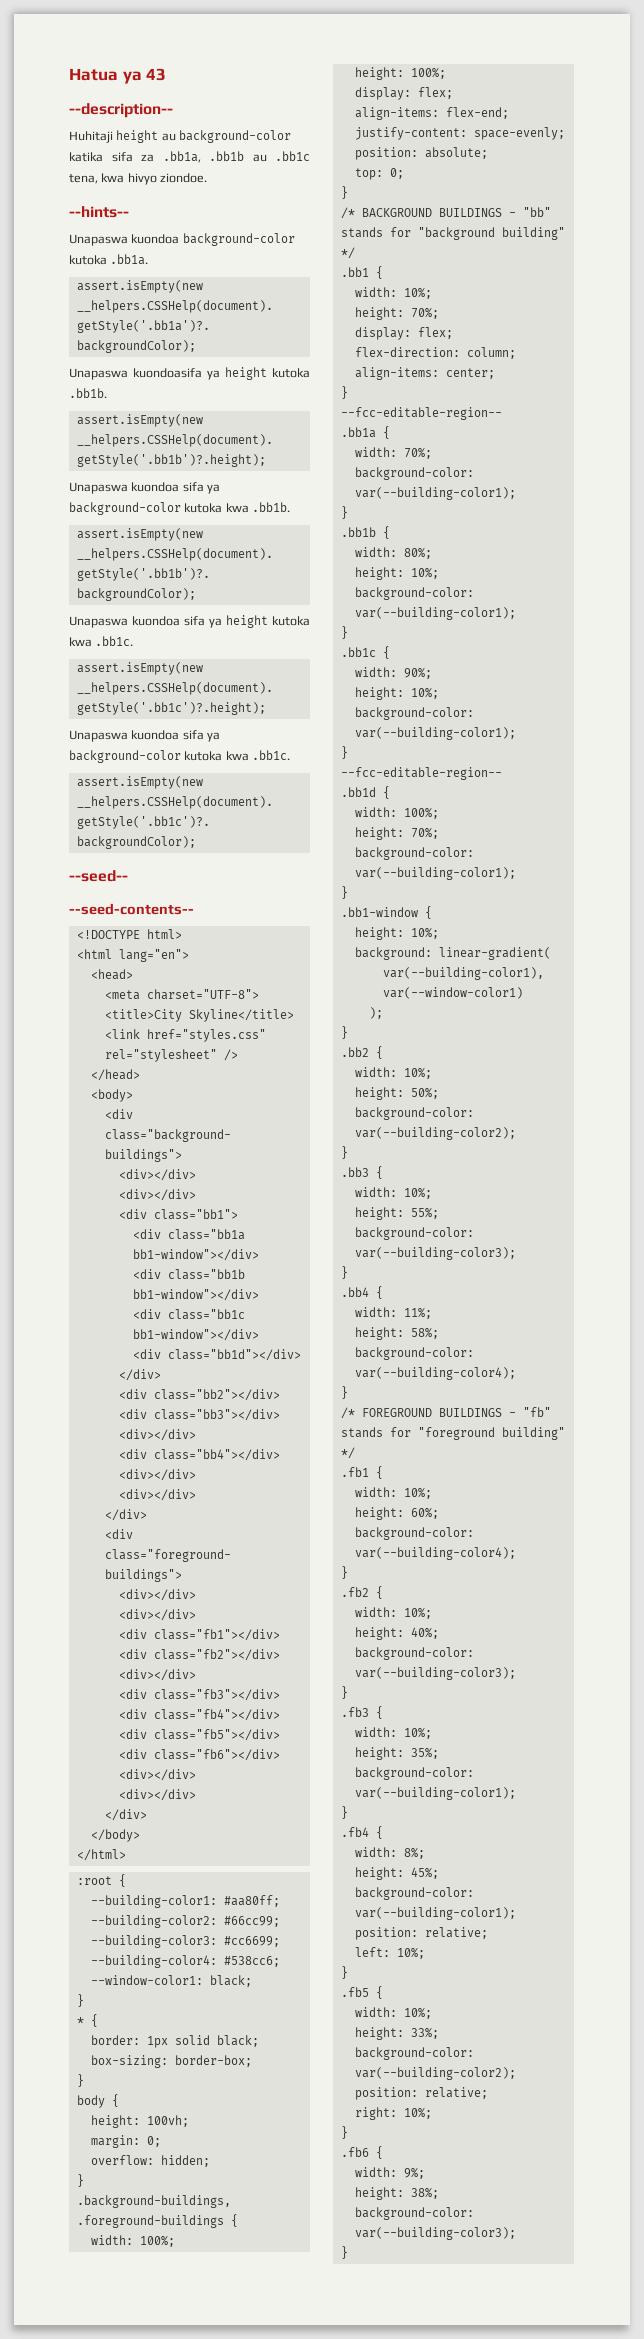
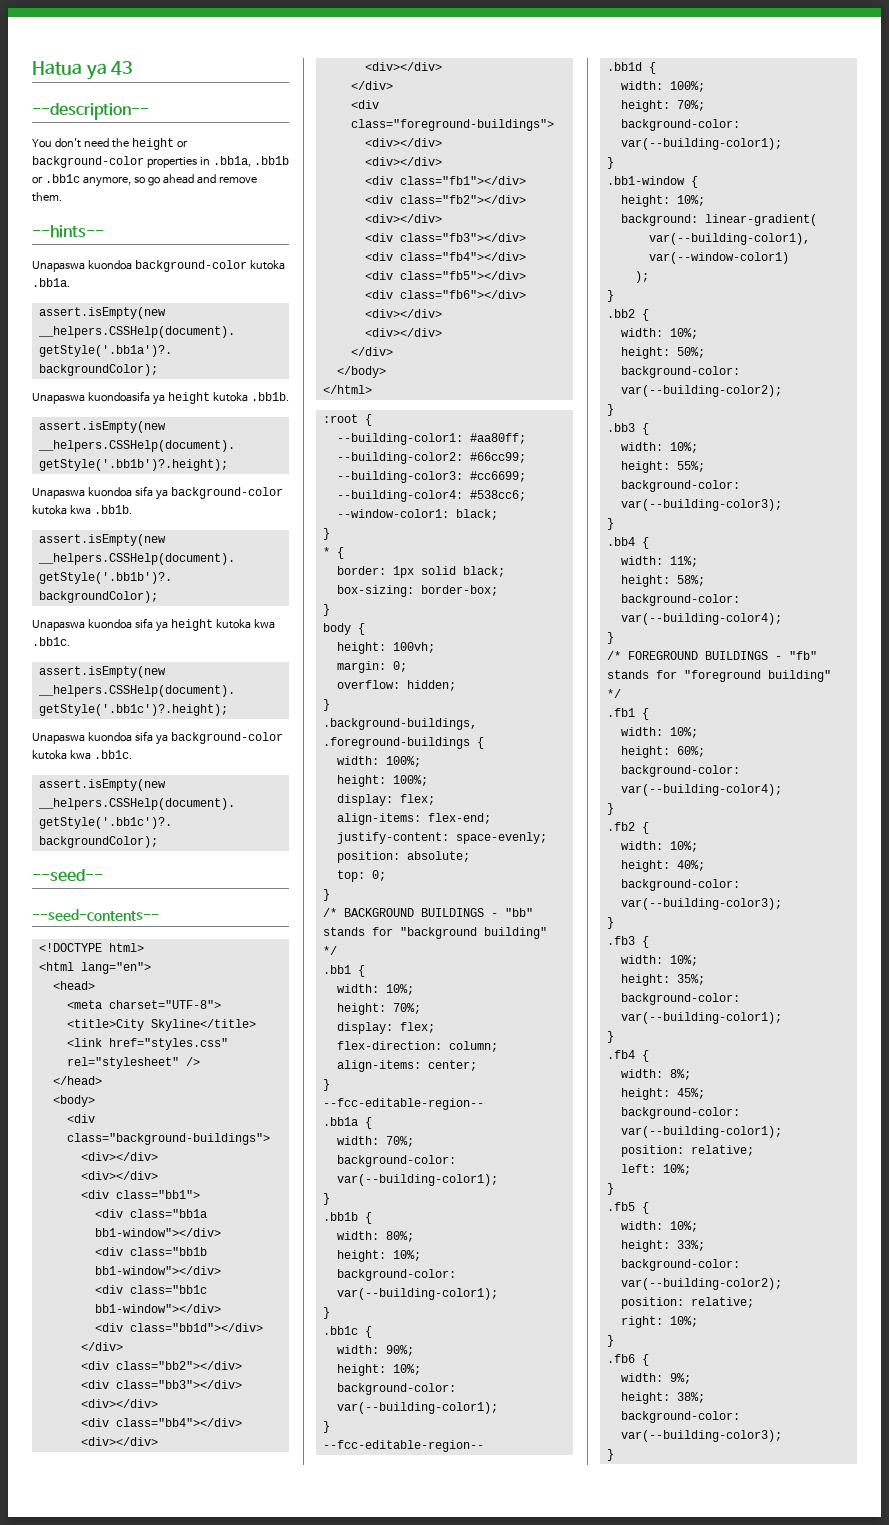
[69,130,292,143] [69,151,310,163] [69,173,208,185] Huhitaji height au background-color katika sifa za .bb1a, .bb1b au .bb1c tena, kwa hivyo ziondoe. -> [32,138,188,150] [32,156,289,168] [32,174,257,187] [32,192,62,202] You don't need the height or background-color properties in .bb1a, .bb1b or .bb1c anymore, so go ahead and remove them.

